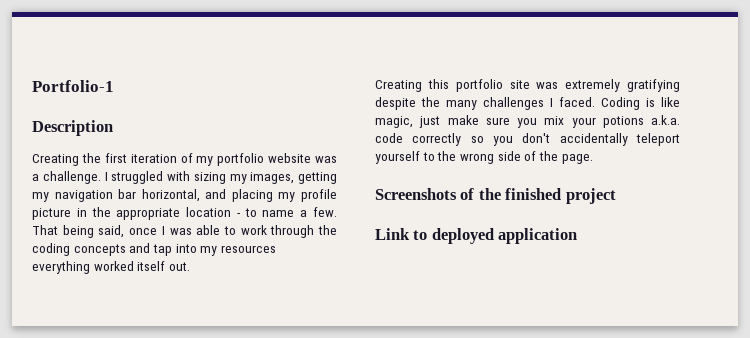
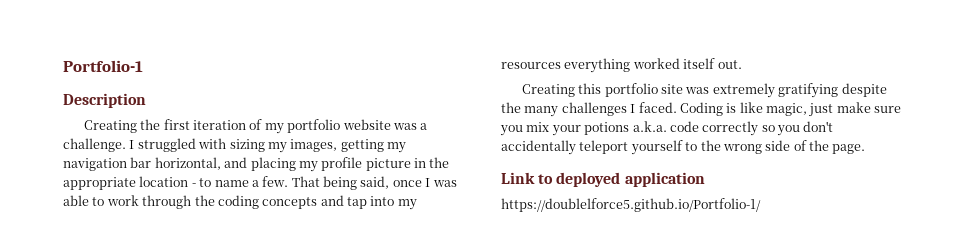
[375,188,616,204] // Screenshots of the finished project -> (866, 149) none
(578, 236) none -> [501,198,761,212] // https://doublelforce5.github.io/Portfolio-1/

